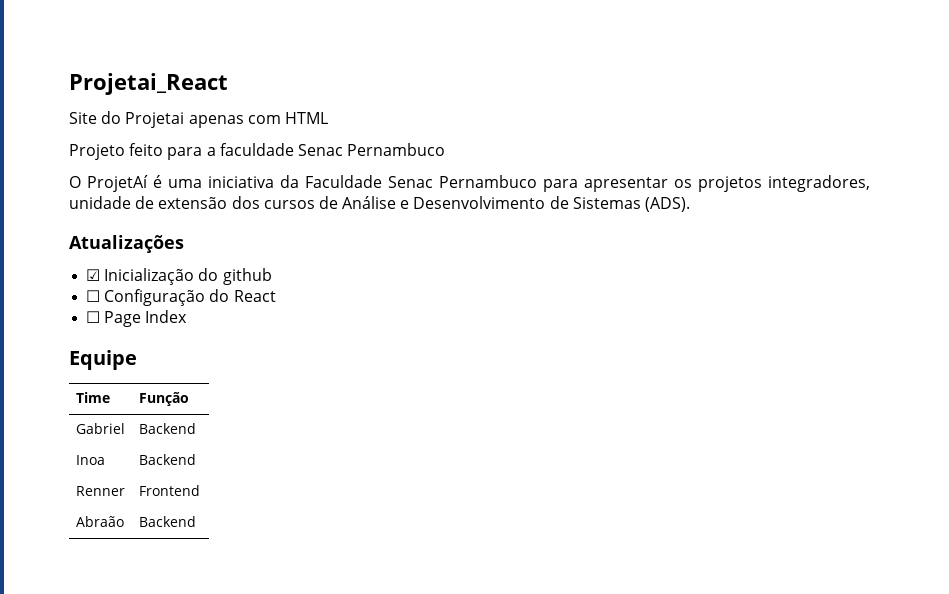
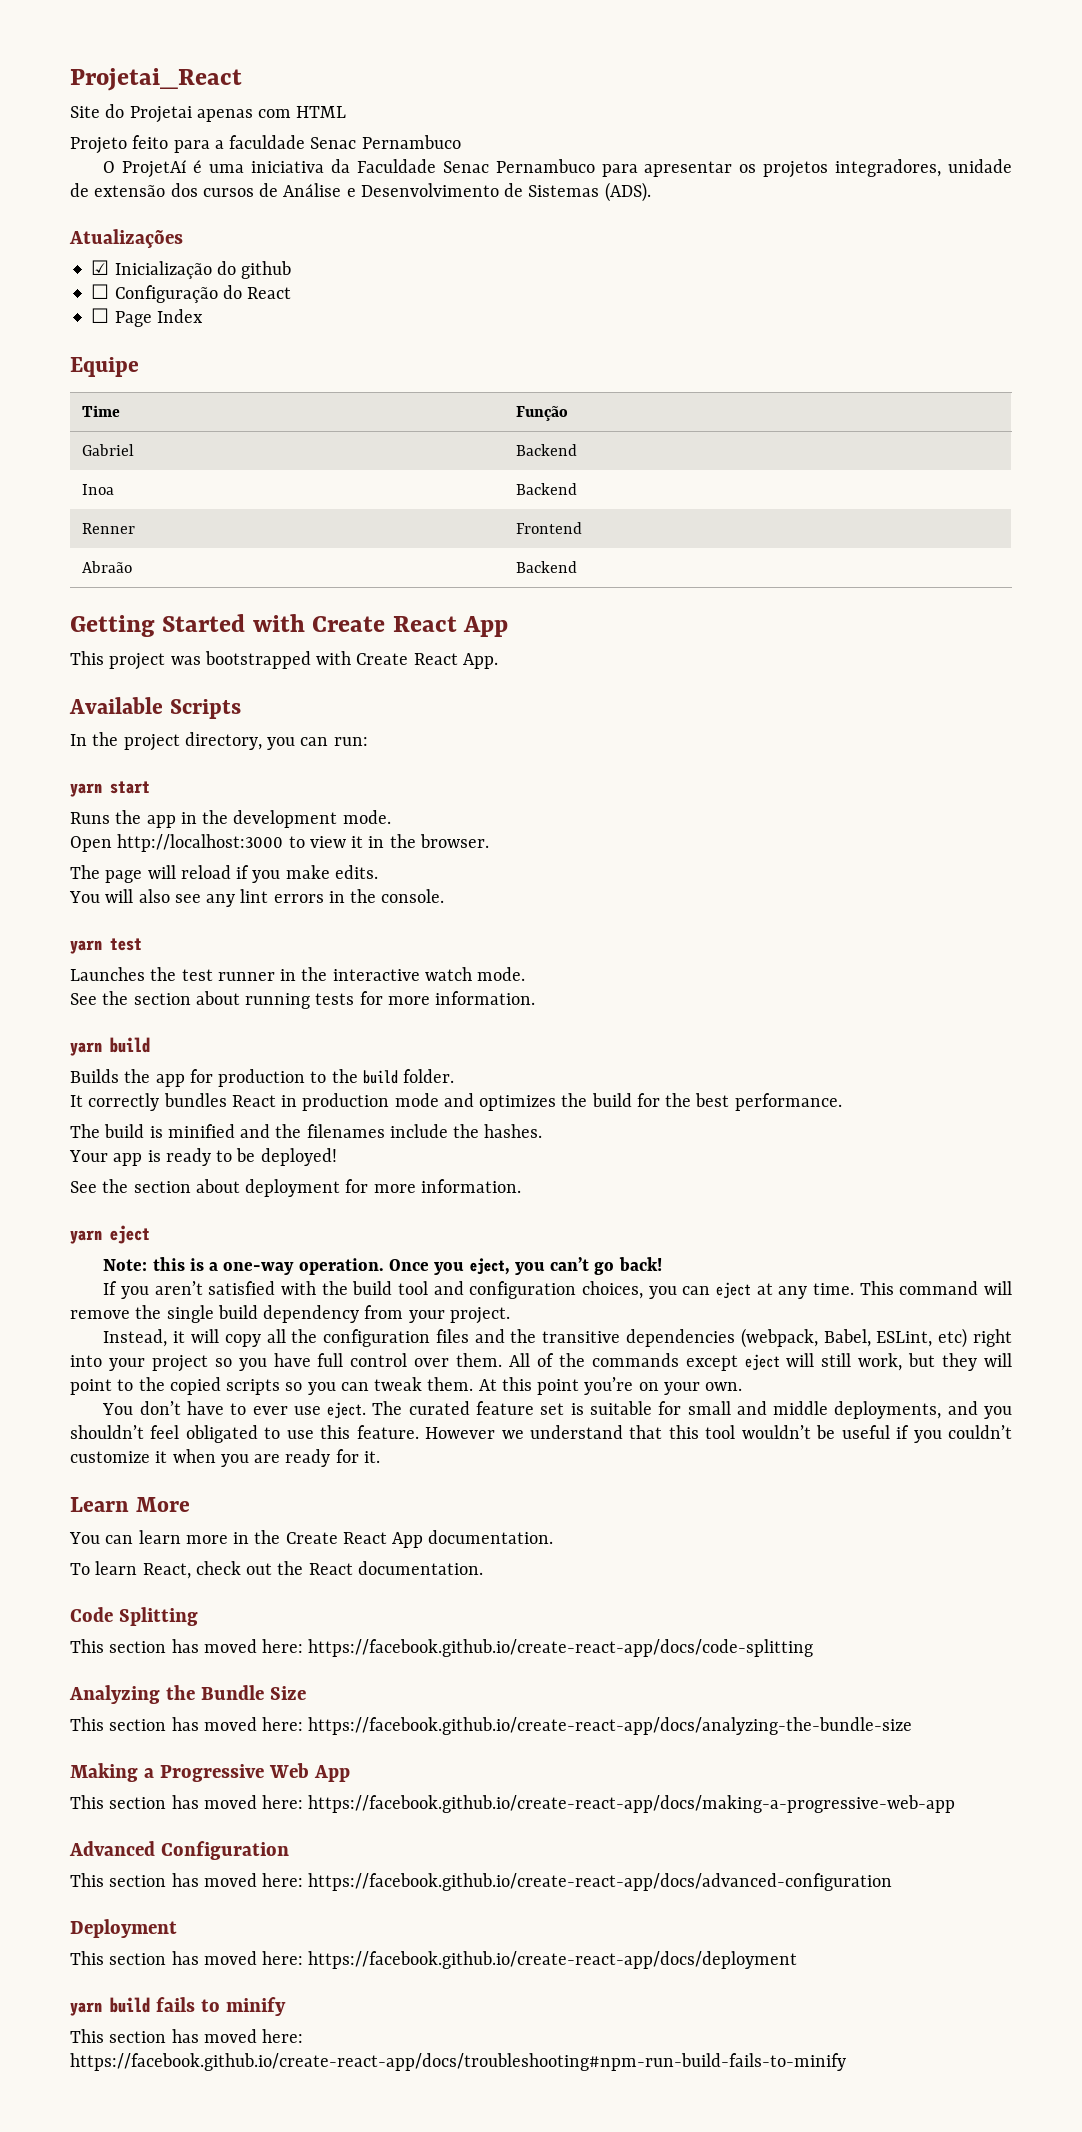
(196, 521) none -> [70,614,509,637] [70,651,498,670] [69,697,241,719] [70,732,368,751] [70,781,150,797] [70,810,391,828] [70,834,489,852] [70,865,378,883] [69,889,445,907] [70,938,142,954] [70,967,526,981] [70,991,536,1009] [70,1037,150,1056] [70,1069,455,1087] [70,1093,842,1111] [70,1124,543,1138] [69,1148,337,1166] [70,1179,521,1197] [70,1225,150,1244] [103,1257,662,1275] [103,1281,1013,1299] [70,1305,510,1324] [103,1328,1013,1348] [70,1353,1013,1372] [70,1377,743,1395] [102,1401,1013,1419] [70,1425,1013,1443] [70,1449,380,1467] [70,1497,190,1512] [69,1530,554,1548] [70,1561,483,1579] [70,1607,198,1626] [70,1639,814,1657] [69,1685,306,1704] [70,1717,913,1735] [70,1763,350,1782] [70,1795,956,1813] [69,1841,289,1860] [70,1873,893,1891] [70,1919,177,1938] [70,1951,798,1969] [70,1997,286,2016] [70,2029,304,2043] [70,2053,846,2071] // Getting Started with Create React App // This project was bootstrapped with Create React App. // Available Scripts // In the project directory, you can run: // yarn start // Runs the app in the development mode. // Open http://localhost:3000 to view it in the browser. // The page will reload if you make edits. // You will also see any lint errors in the console. // yarn test // Launches the test runner in the interactive watch mode. // See the section about running tests for more information. // yarn build // Builds the app for production to the build folder. // It correctly bundles React in production mode and optimizes the build for the best performance. // The build is minified and the filenames include the hashes. // Your app is ready to be deployed! // See the section about deployment for more information. // yarn eject // Note: this is a one-way operation. Once you eject, you can’t go back! // If you aren’t satisfied with the build tool and configuration choices, you can eject at any time. This command will remove the single build dependency from your project. // Instead, it will copy all the configuration files and the transitive dependencies (webpack, Babel, ESLint, etc) right into your project so you have full control over them. All of the commands except eject will still work, but they will point to the copied scripts so you can tweak them. At this point you’re on your own. // You don’t have to ever use eject. The curated feature set is suitable for small and middle deployments, and you shouldn’t feel obligated to use this feature. However we understand that this tool wouldn’t be useful if you couldn’t customize it when you are ready for it. // Learn More // You can learn more in the Create React App documentation. // To learn React, check out the React documentation. // Code Splitting // This section has moved here: https://facebook.github.io/create-react-app/docs/code-splitting // Analyzing the Bundle Size // This section has moved here: https://facebook.github.io/create-react-app/docs/analyzing-the-bundle-size // Making a Progressive Web App // This section has moved here: https://facebook.github.io/create-react-app/docs/making-a-progressive-web-app // Advanced Configuration // This section has moved here: https://facebook.github.io/create-react-app/docs/advanced-configuration // Deployment // This section has moved here: https://facebook.github.io/create-react-app/docs/deployment // yarn build fails to minify // This section has moved here: https://facebook.github.io/create-react-app/docs/troubleshooting#npm-run-build-fails-to-minify

